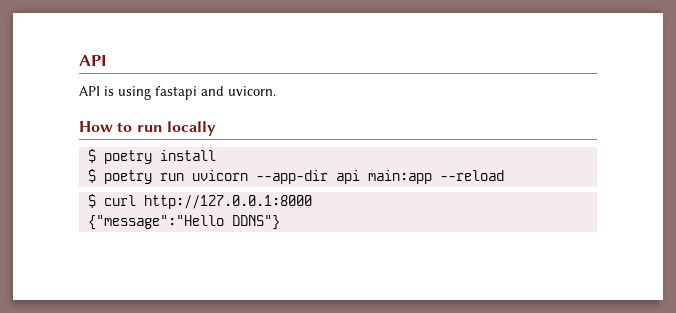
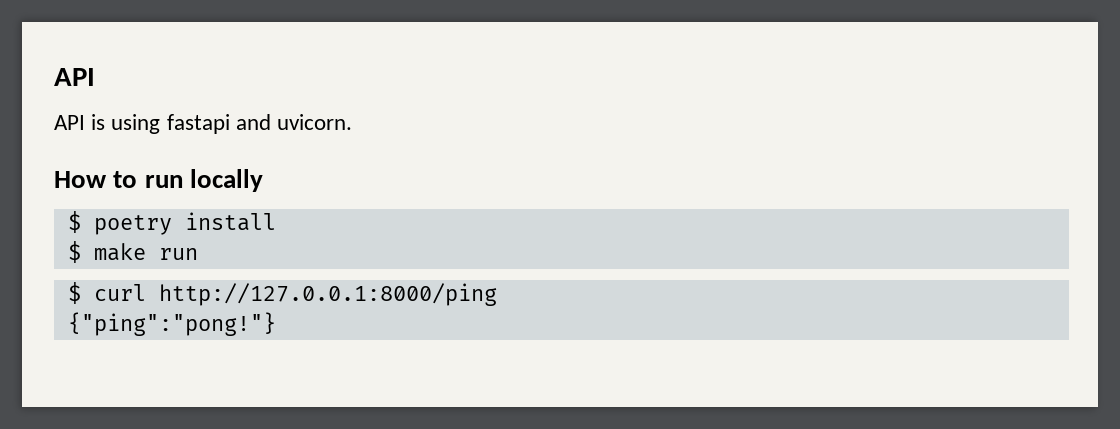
[103,170,504,184] poetry run uvicorn --app-dir api main:app --reload -> [93,243,198,261] make run
[143,195,312,209] [87,215,280,230] http://127.0.0.1:8000 // {"message":"Hello DDNS"} -> [158,283,497,306] [67,312,276,336] http://127.0.0.1:8000/ping // {"ping":"pong!"}

